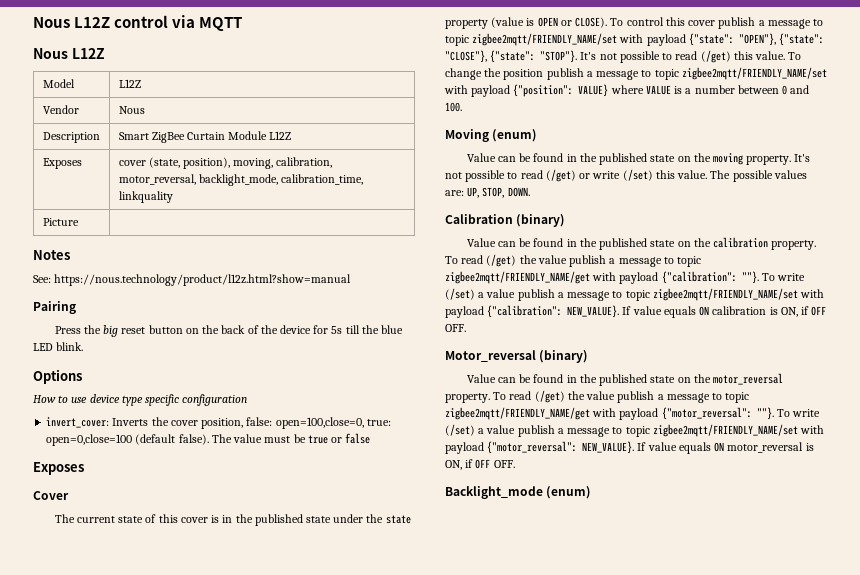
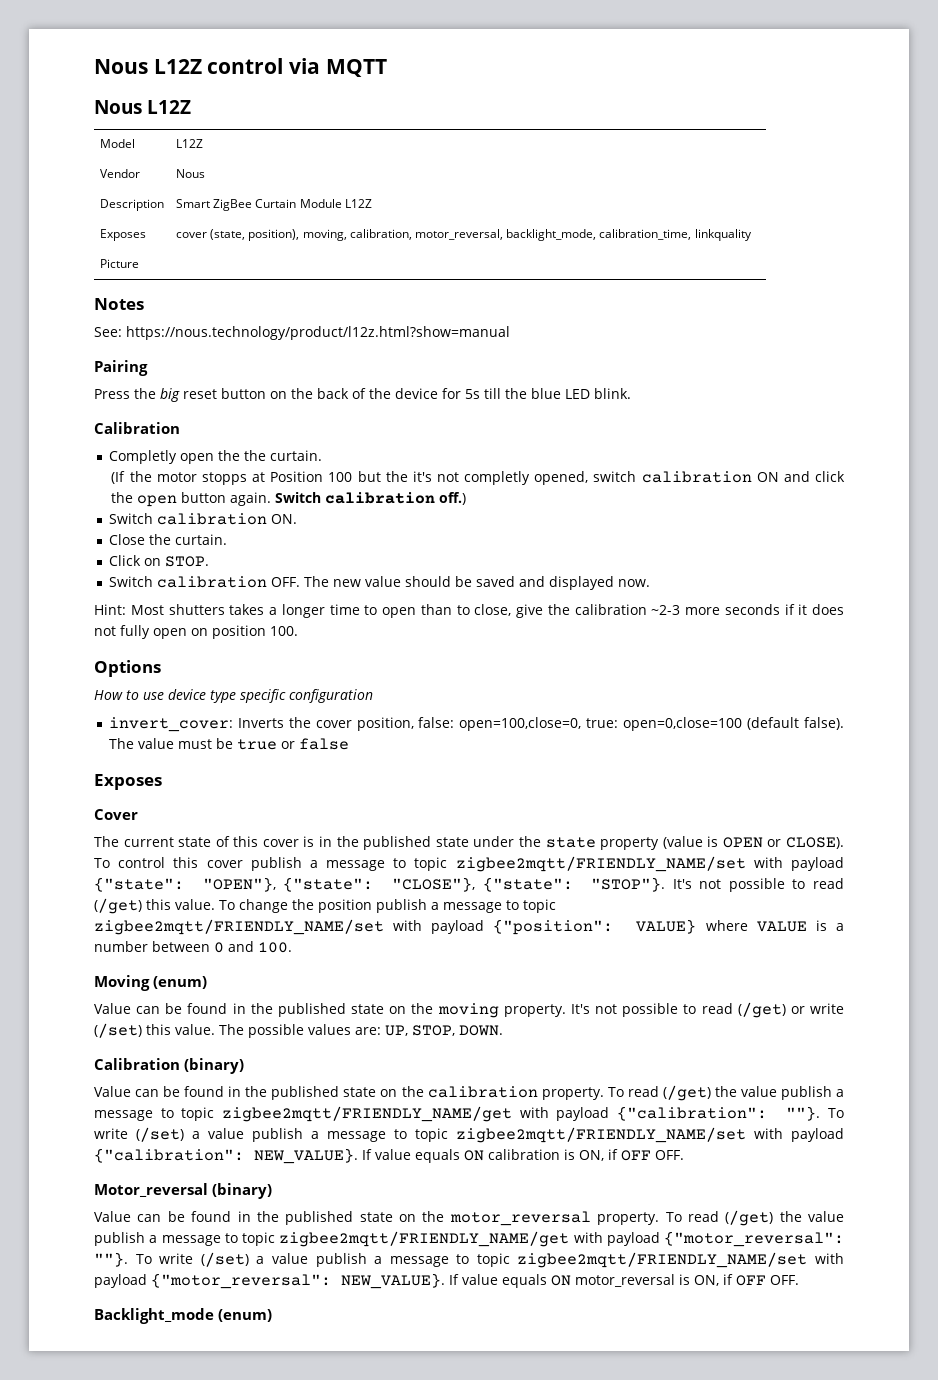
(84, 346) none -> [94,422,180,434] [108,450,322,464] [111,471,846,485] [111,492,467,507] [108,513,297,525] [108,534,227,545] [108,555,209,567] [108,576,650,590] [94,604,844,618] [94,625,298,639] // Calibration // Completly open the the curtain. // (If the motor stopps at Position 100 but the it's not completly opened, switch calibration ON and click the open button again. Switch calibration off.) // Switch calibration ON. // Close the curtain. // Click on STOP. // Switch calibration OFF. The new value should be saved and displayed now. // Hint: Most shutters takes a longer time to open than to close, give the calibration ~2-3 more seconds if it does not fully open on position 100.

